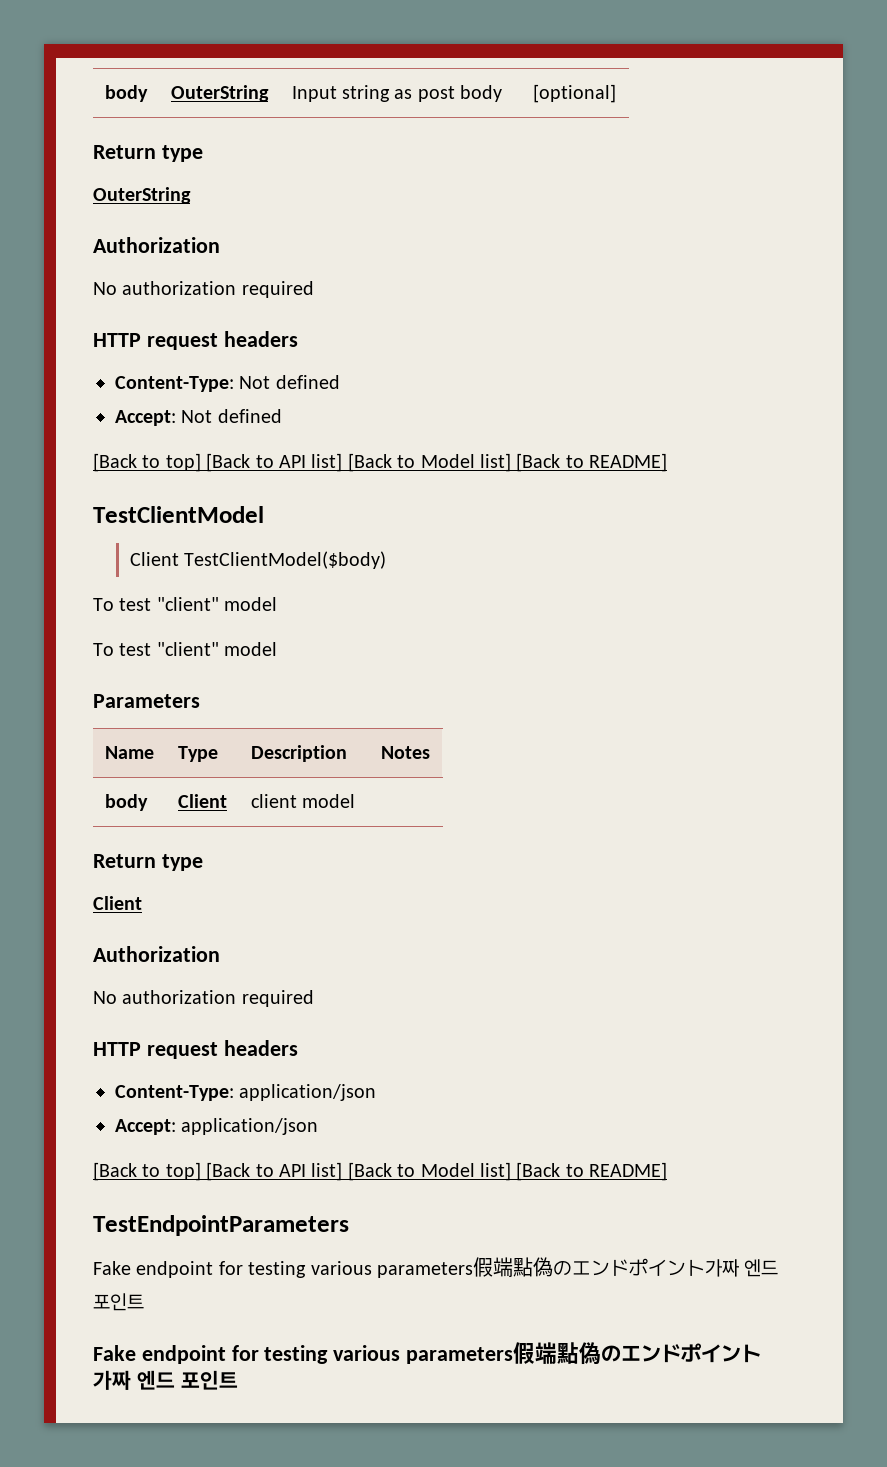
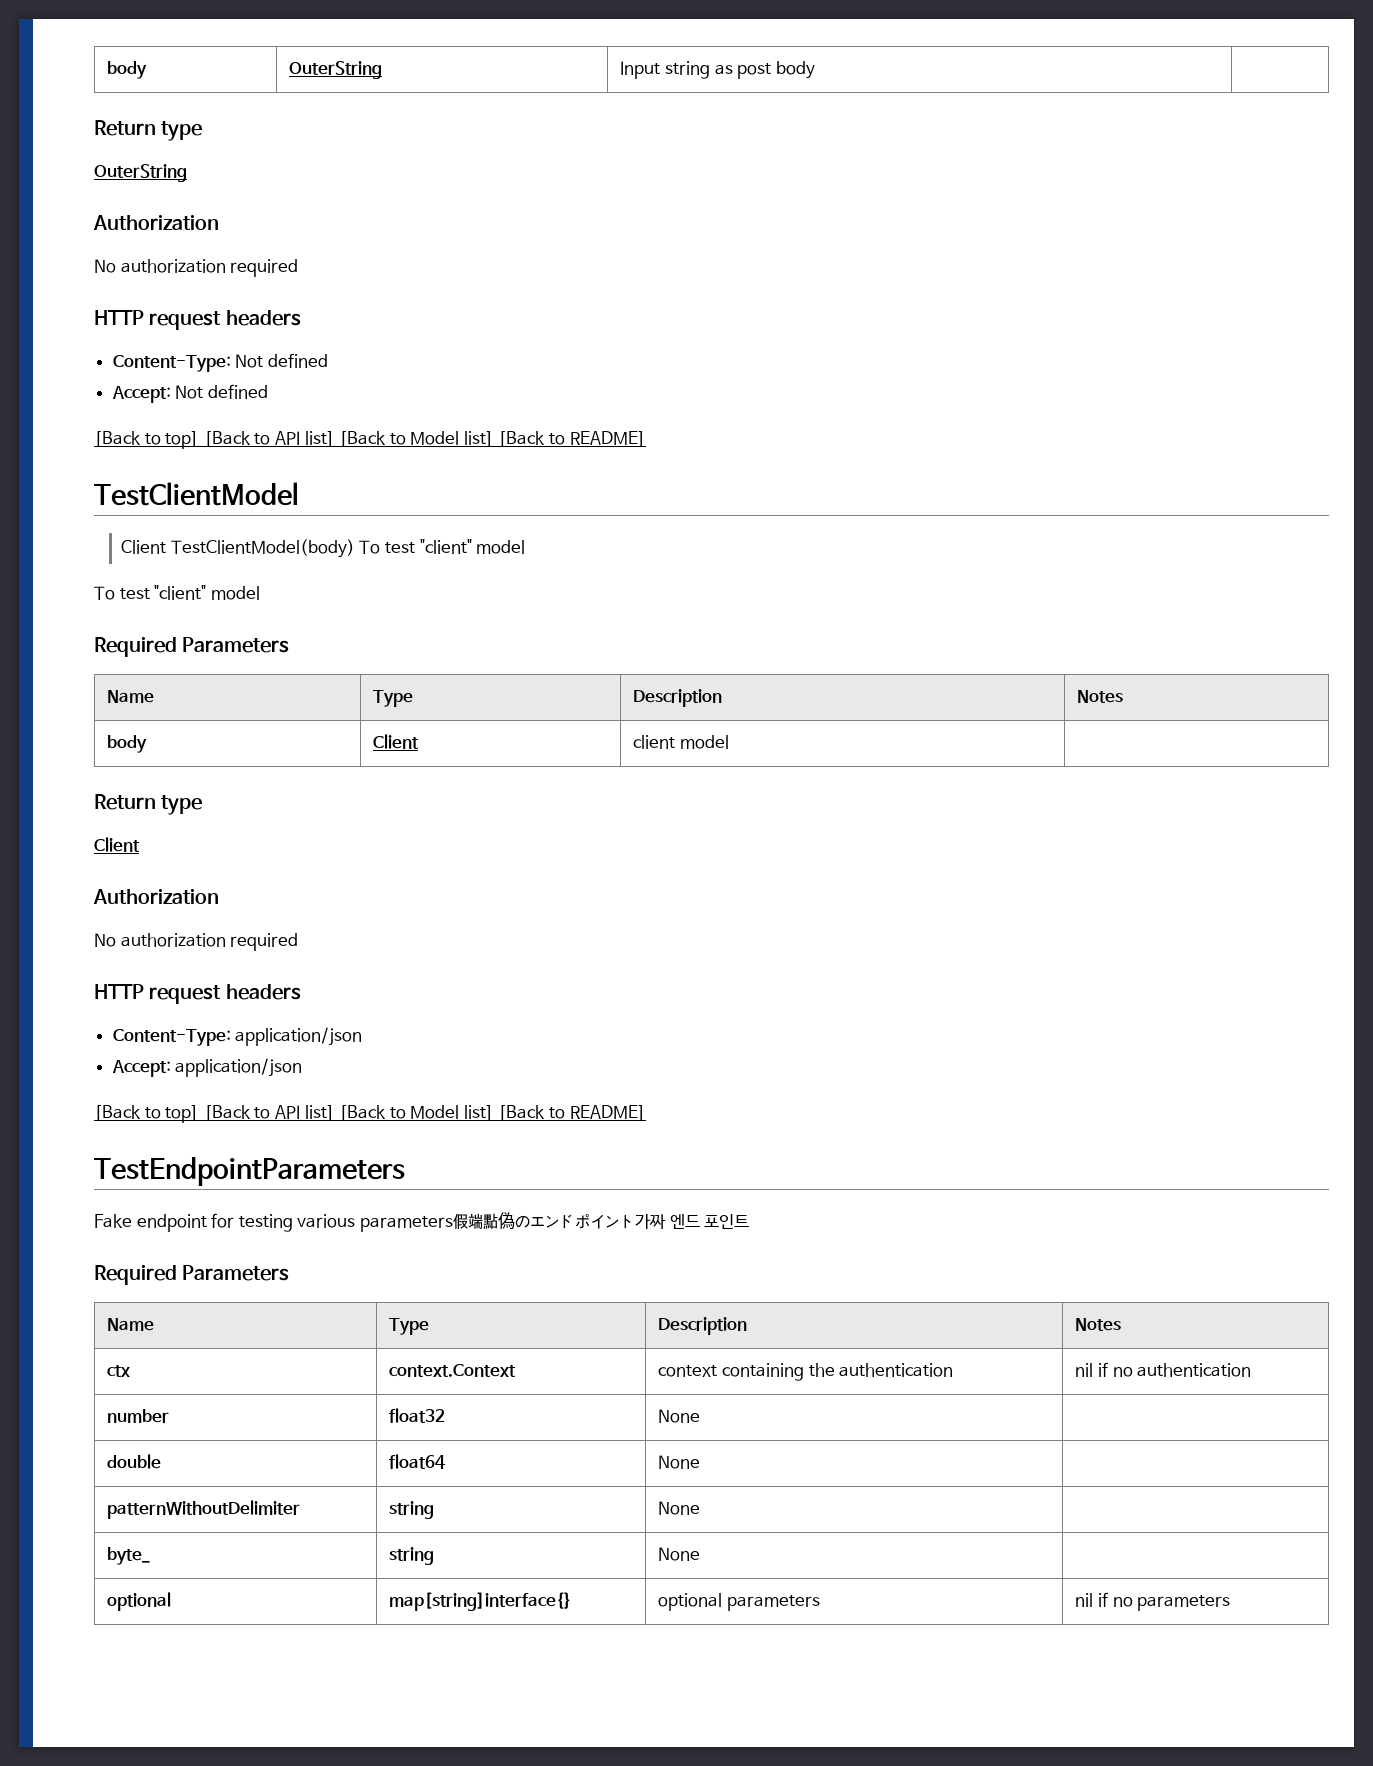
[532,84,616,103] [optional] -> (815, 70) none
[183,551,386,569] TestClientModel($body) // -> [170,539,355,558] TestClientModel(body)
(278, 649) none -> [94,637,177,657] Required
[93,1342,762,1365] [93,1370,238,1390] Fake endpoint for testing various parameters假端點偽のエンドポイント가짜 엔드 포인트 -> [94,1265,290,1285] [107,1318,155,1331] [389,1318,430,1335] [658,1317,748,1335] [1075,1318,1122,1331] [107,1365,131,1377] [389,1364,517,1377] [658,1363,954,1381] [1075,1362,1252,1377] [107,1409,170,1423] [389,1408,446,1423] [658,1409,701,1423] [107,1454,162,1469] [389,1454,446,1469] [658,1455,701,1469] [107,1500,301,1519] [389,1501,435,1519] [658,1501,701,1515] [107,1547,151,1565] [389,1547,435,1565] [658,1547,701,1561] [107,1592,172,1611] [389,1592,573,1611] [658,1593,820,1611] [1075,1592,1231,1611] Required Parameters // Name | Type | Description | Notes // ctx | context.Context | context containing the authentication | nil if no authentication // number | float32 | None | // double | float64 | None | // patternWithoutDelimiter | string | None | // byte_ | string | None | // optional | map[string]interface{} | optional parameters | nil if no parameters

